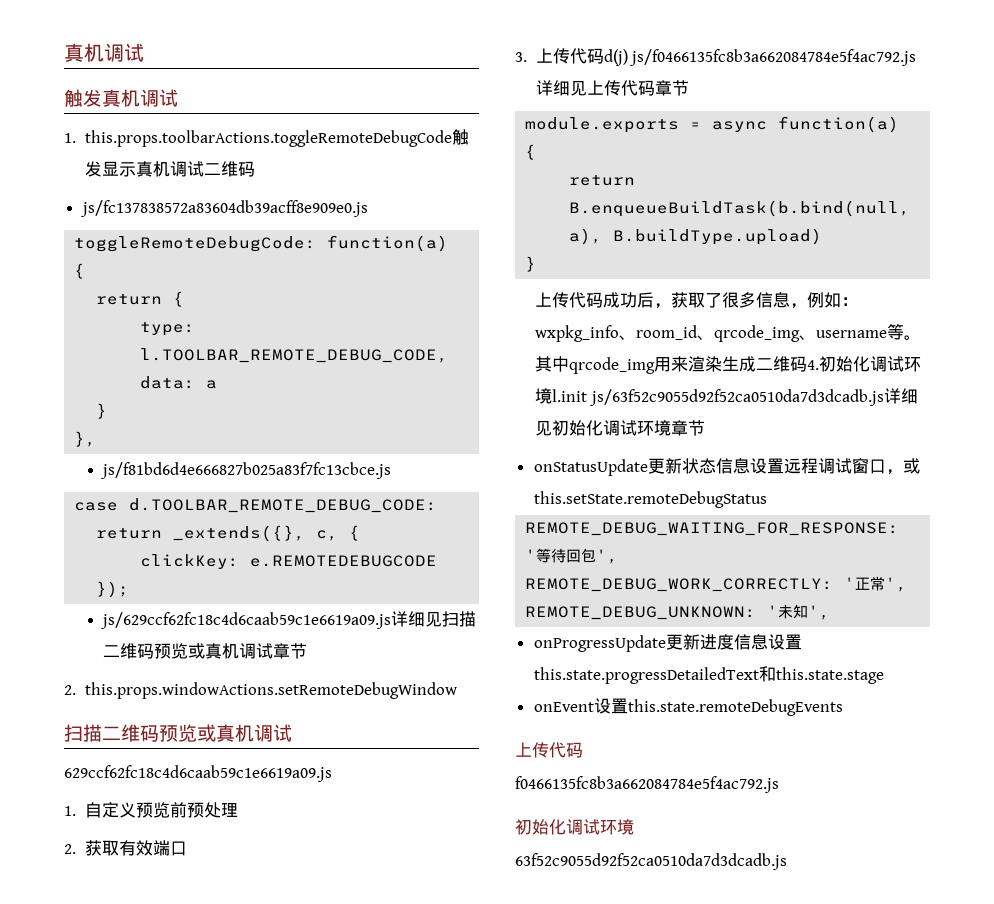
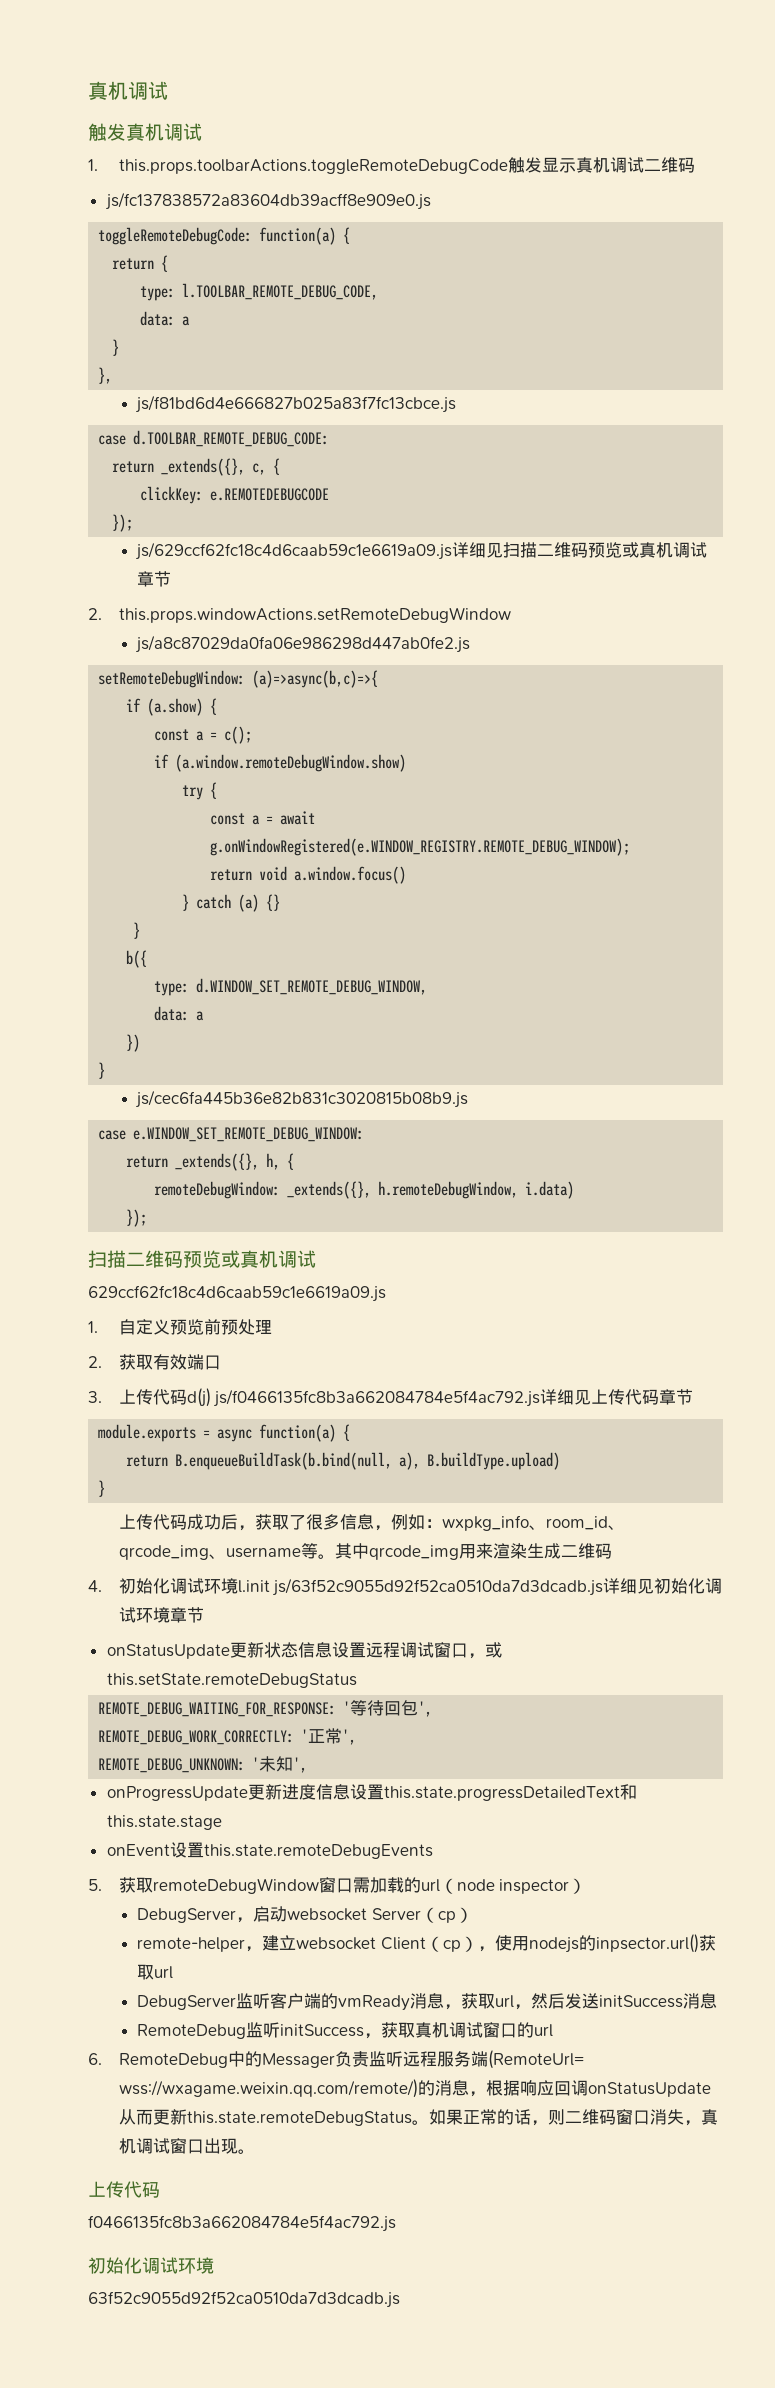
(457, 690) none -> [135,635,471,653] [98,670,379,688] [126,698,218,716] [154,726,253,744] [154,754,407,772] [182,782,218,800] [210,811,316,825] [210,838,631,856] [210,866,407,884] [182,894,281,912] [133,922,141,939] [126,950,148,968] [154,978,428,996] [154,1006,205,1021] [126,1034,141,1052] [98,1062,106,1079] [135,1090,469,1108] [98,1127,365,1142] [126,1153,295,1171] [154,1181,575,1199] [126,1209,148,1227] // js/a8c87029da0fa06e986298d447ab0fe2.js // setRemoteDebugWindow: (a)=>async(b,c)=>{ // if (a.show) { // const a = c(); // if (a.window.remoteDebugWindow.show) // try { // const a = await g.onWindowRegistered(e.WINDOW_REGISTRY.REMOTE_DEBUG_WINDOW); // return void a.window.focus() // } catch (a) {} // } // b({ // type: d.WINDOW_SET_REMOTE_DEBUG_WINDOW, // data: a // }) // } // js/cec6fa445b36e82b831c3020815b08b9.js // case e.WINDOW_SET_REMOTE_DEBUG_WINDOW: // return _extends({}, h, { // remoteDebugWindow: _extends({}, h.remoteDebugWindow, i.data) // });
(808, 364) none -> (612, 1551) //
(843, 707) none -> [88,1877,587,1894] [137,1906,473,1923] [137,1934,716,1953] [137,1964,174,1980] [137,1993,718,2011] [137,2022,554,2039] [88,2050,584,2069] [118,2079,711,2098] [118,2109,718,2126] [118,2138,255,2154] // 5.获取remoteDebugWindow窗口需加载的url（node inspector） // DebugServer，启动websocket Server（cp） // remote-helper，建立websocket Client（cp），使用nodejs的inpsector.url()获取url // DebugServer监听客户端的vmReady消息，获取url，然后发送initSuccess消息 // RemoteDebug监听initSuccess，获取真机调试窗口的url // 6. RemoteDebug中的Messager负责监听远程服务端(RemoteUrl= wss://wxagame.weixin.qq.com/remote/)的消息，根据响应回调onStatusUpdate从而更新this.state.remoteDebugStatus。如果正常的话，则二维码窗口消失，真机调试窗口出现。

